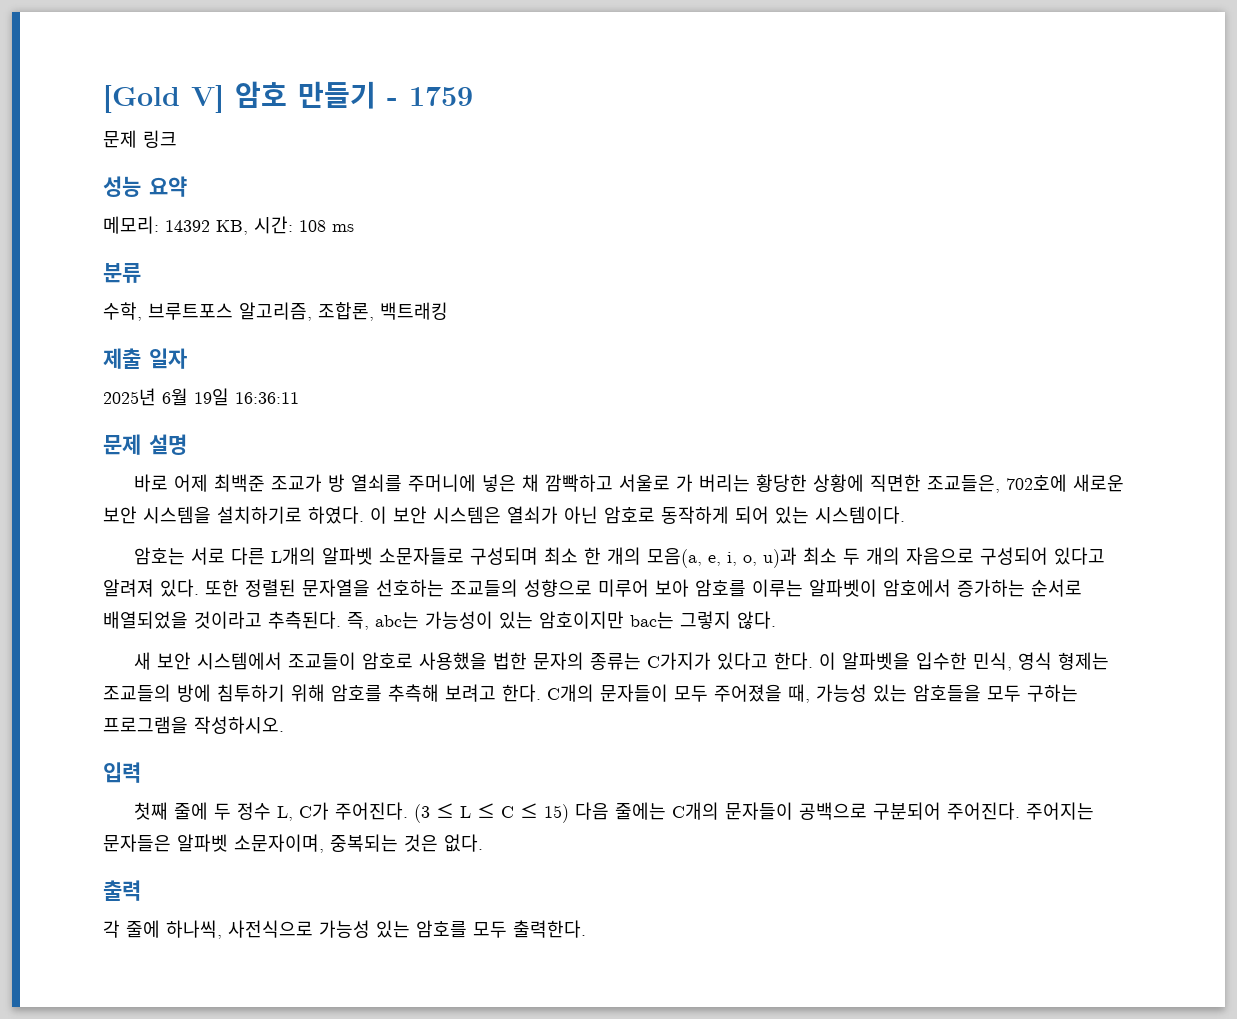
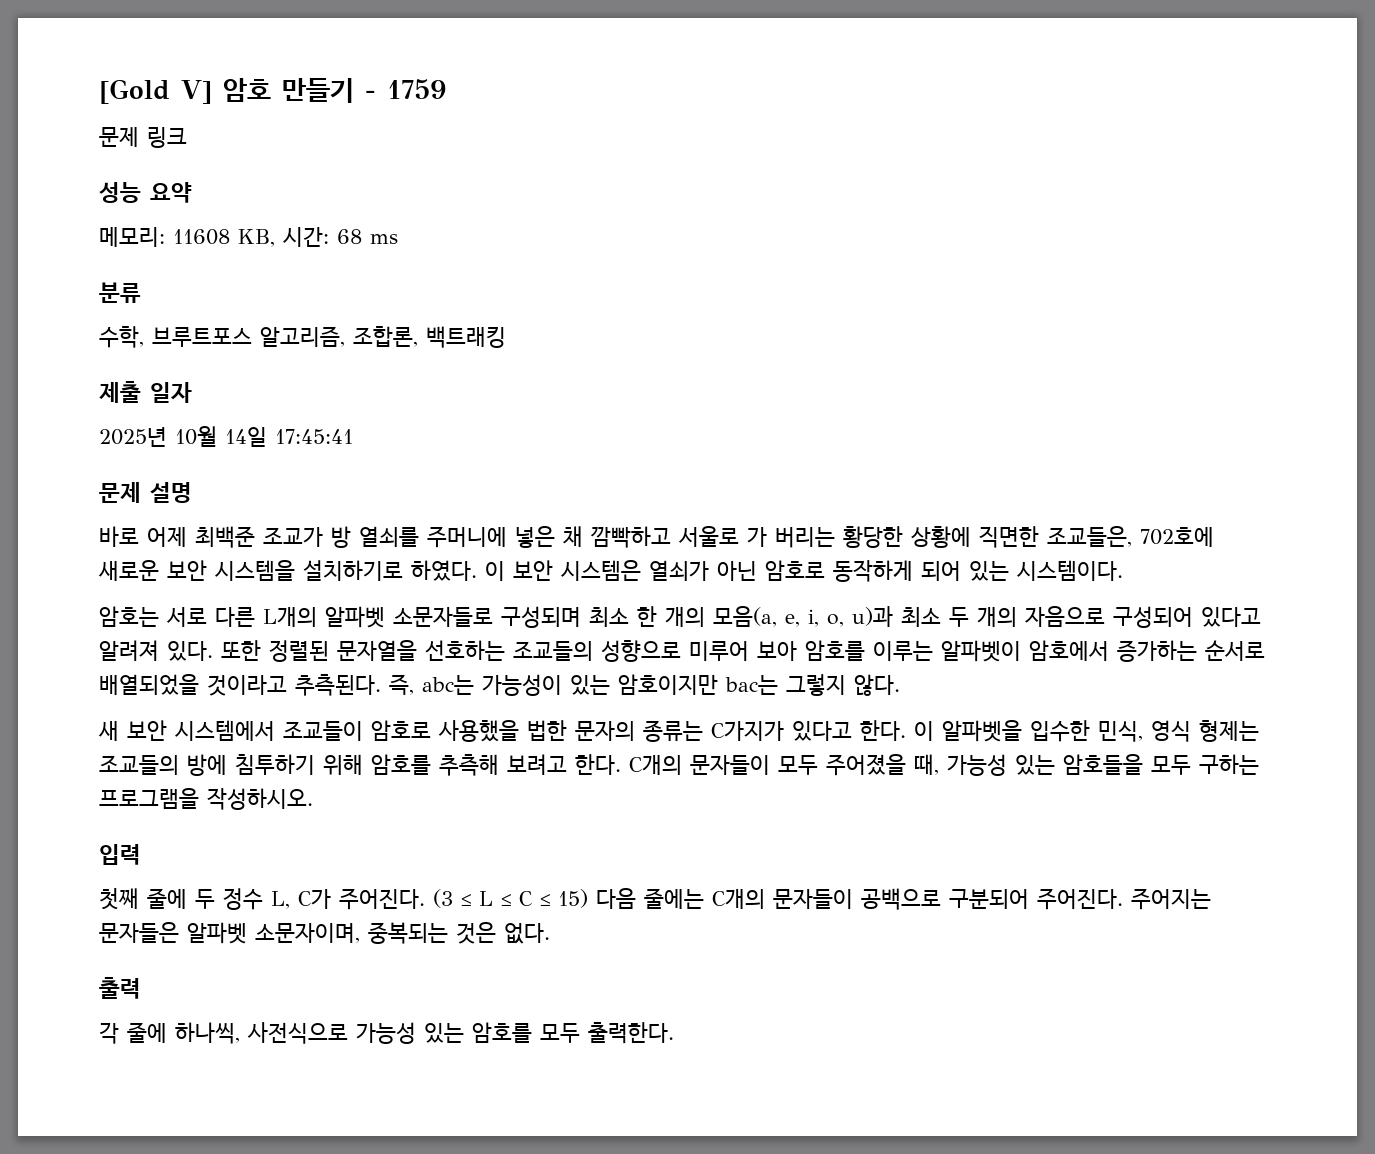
[165,220,210,232] 14392 -> [173,229,230,245] 11608
[299,220,326,232] 108 -> [337,229,362,244] 68
[162,388,299,406] 6월 19일 16:36:11 -> [175,426,353,447] 10월 14일 17:45:41

